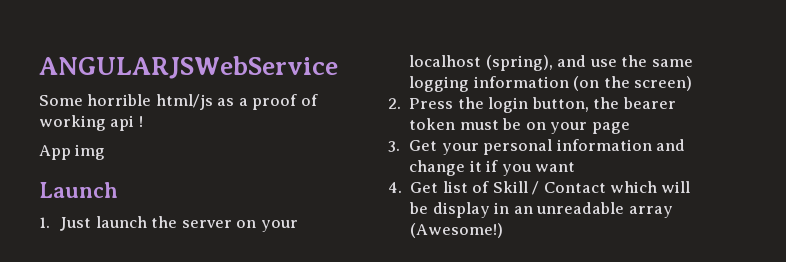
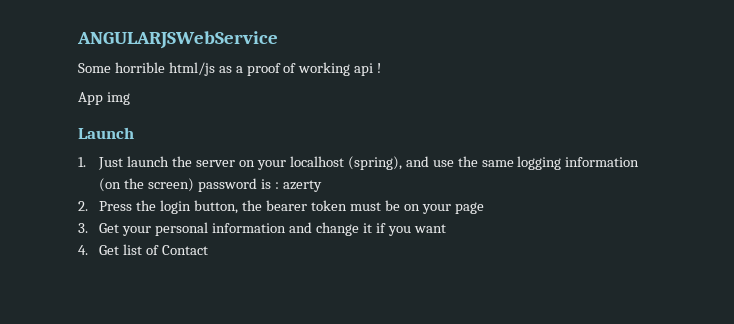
(693, 83) none -> [198,178,322,192] password is : azerty
[492,181,691,195] [409,202,673,218] [410,223,504,238] Skill / Contact which will be display in an unreadable array (Awesome!) -> [162,245,209,255] Contact

